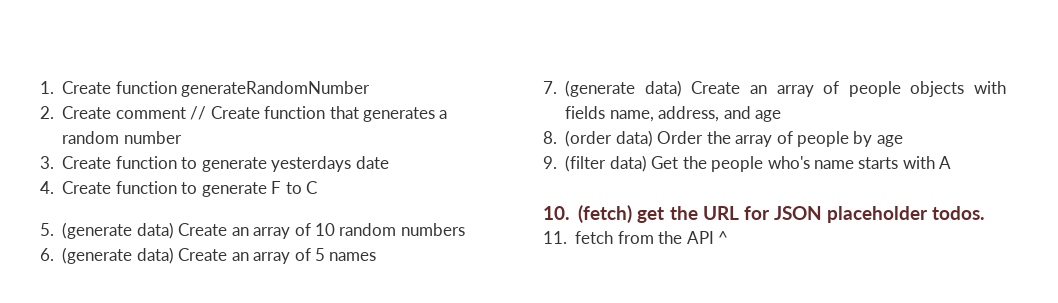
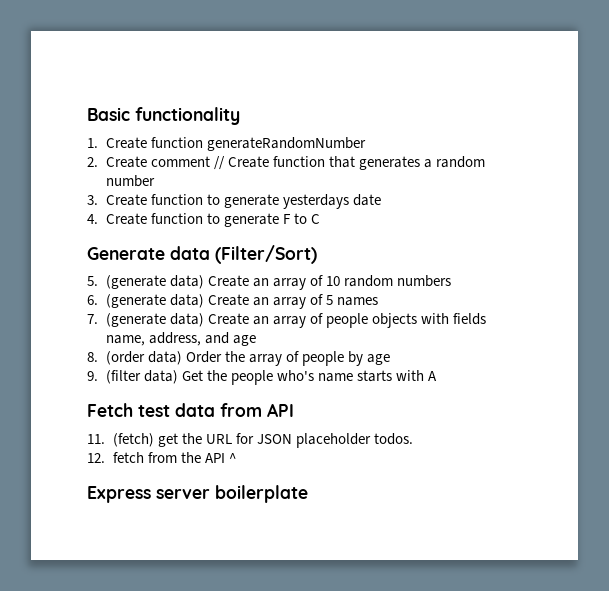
(40, 87) none -> [87,107,240,125] Basic functionality //
(317, 187) none -> [87,245,317,264] // Generate data (Filter/Sort)
[543,206,570,220] 10. -> [87,403,294,417] [87,434,105,444] Fetch test data from API // 11.
[543,231,567,244] 11. -> [87,453,105,463] 12.
(729, 237) none -> [87,485,308,503] // Express server boilerplate

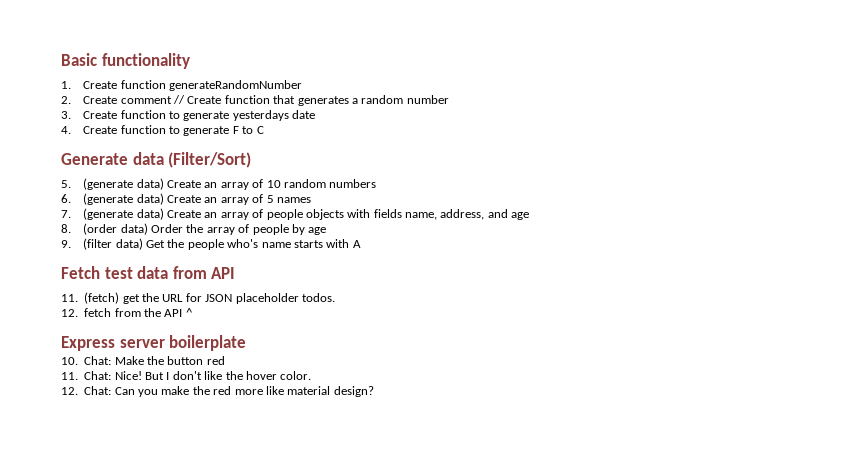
(308, 494) none -> [61,356,225,365] [61,371,312,380] [61,386,374,397] // 10. Chat: Make the button red // 11. Chat: Nice! But I don't like the hover color. // 12. Chat: Can you make the red more like material design?

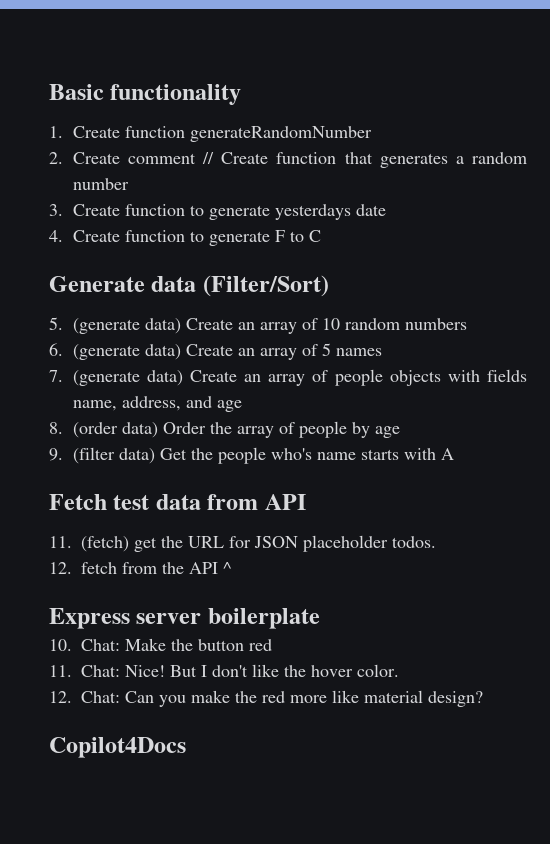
(374, 391) none -> [49,737,186,758] // Copilot4Docs

